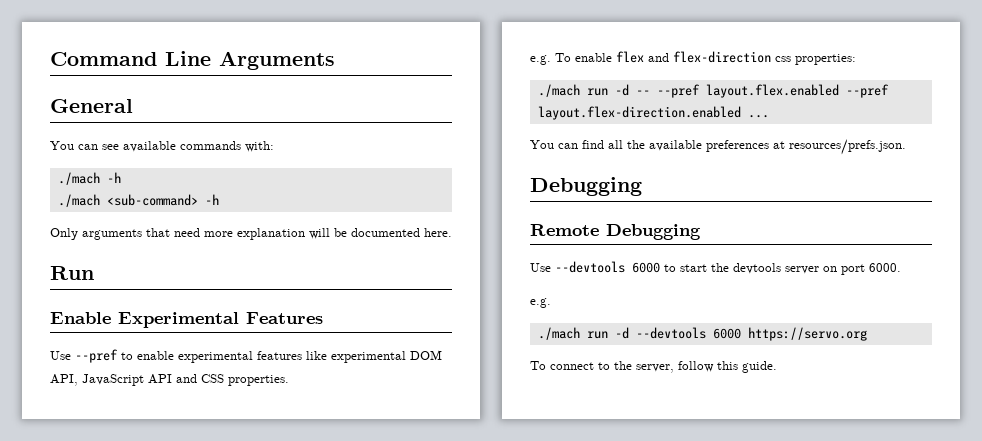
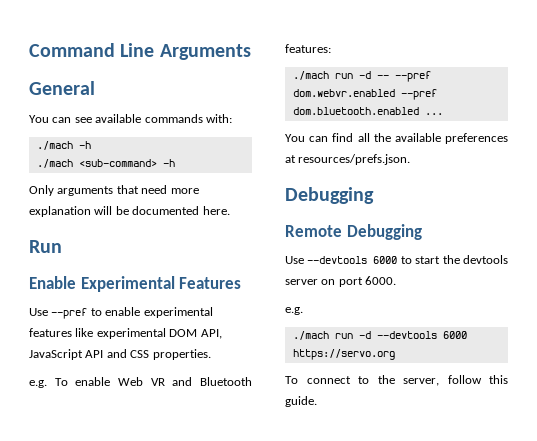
[616,51,856,65] flex and flex-direction css properties: -> [118,377,252,386] [285,44,331,53] Web VR and Bluetooth features:
[705,84,889,98] [537,106,741,120] layout.flex.enabled --pref layout.flex-direction.enabled -> [292,89,437,100] [292,107,419,115] dom.webvr.enabled --pref dom.bluetooth.enabled

